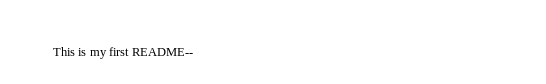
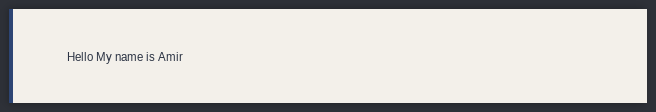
[53,47,193,59] This is my first README-- -> [67,52,184,64] Hello My name is Amir

